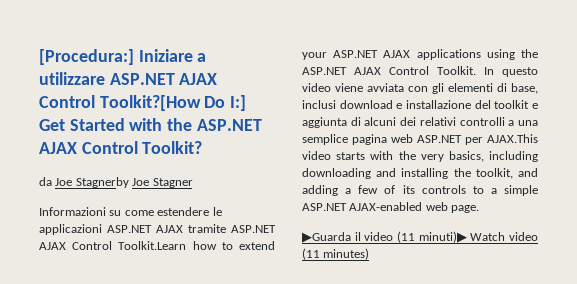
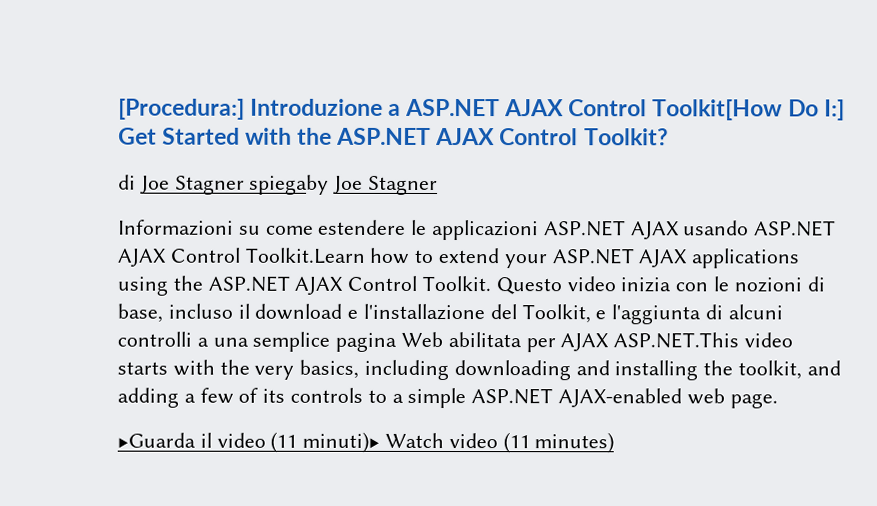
[138,49,207,62] [39,72,218,85] [39,95,201,111] Iniziare a utilizzare ASP.NET AJAX Control Toolkit?[How -> [250,98,784,121] Introduzione a ASP.NET AJAX Control Toolkit[How
[39,177,129,188] da Joe Stagnerby -> [118,174,330,195] di Joe Stagner spiegaby
[188,224,226,233] tramite -> [683,220,750,236] usando
[484,67,538,77] [302,83,538,94] [302,100,538,109] [302,117,456,128] In questo video viene avviata con gli elementi di base, inclusi download e installazione del toolkit e aggiunta di alcuni dei relativi -> [495,276,825,295] [117,303,783,325] Questo video inizia con le nozioni di base, incluso il download e l'installazione del Toolkit, e l'aggiunta di alcuni
[391,134,538,145] web ASP.NET per AJAX.This -> [401,331,740,353] Web abilitata per AJAX ASP.NET.This

